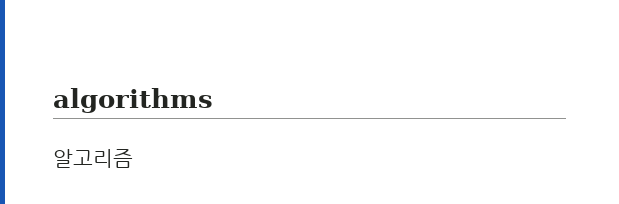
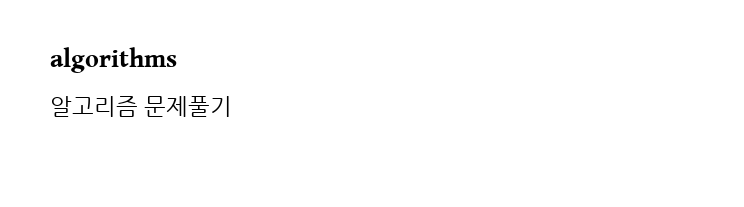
(133, 158) none -> [144,96,233,117] 문제풀기

